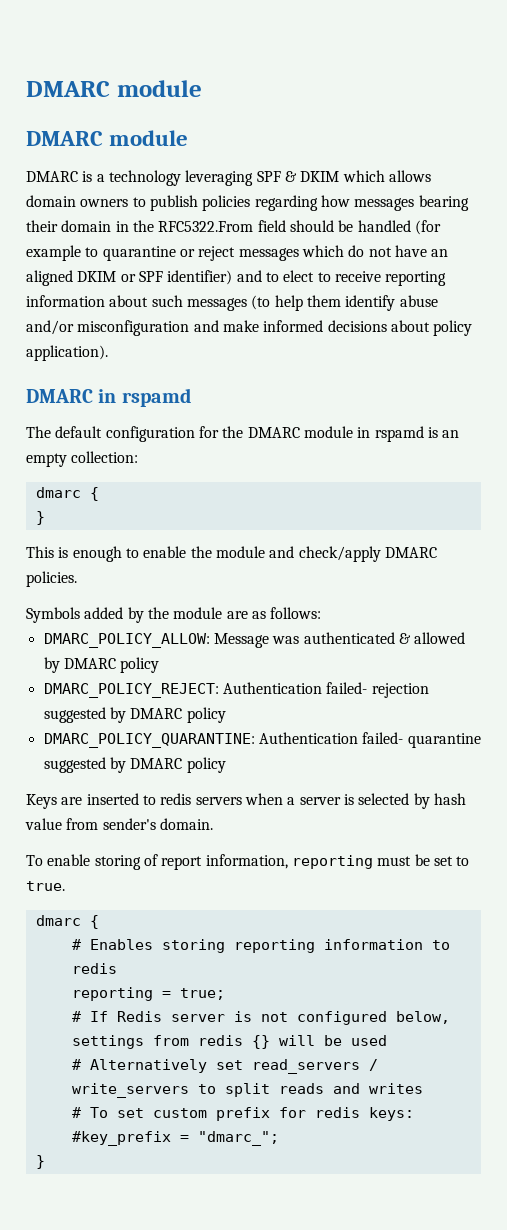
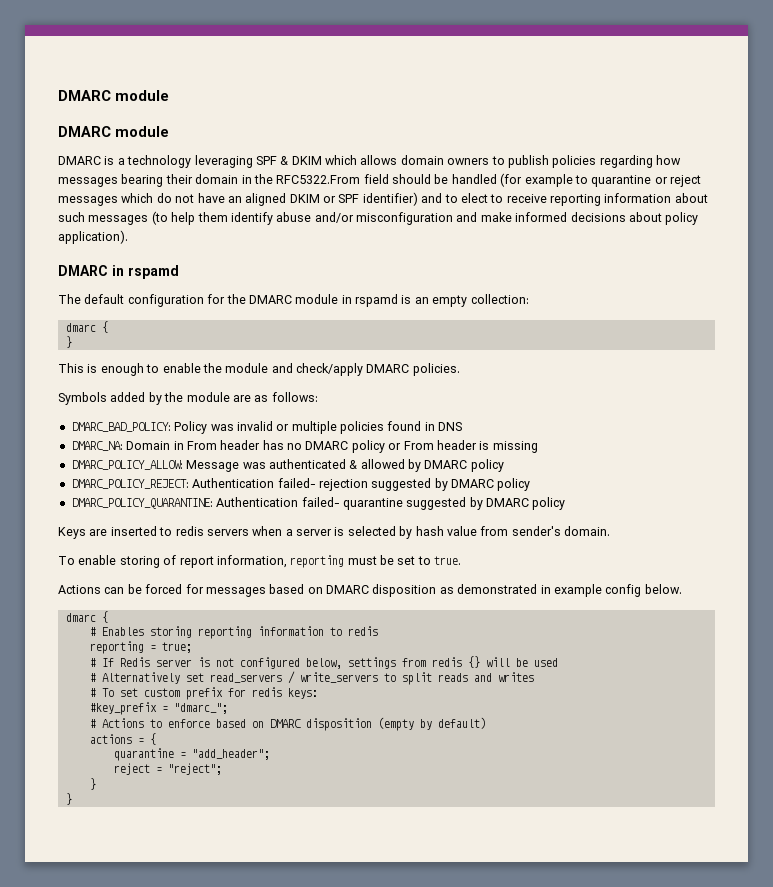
(322, 613) none -> [71,421,463,434] [71,440,538,453] // DMARC_BAD_POLICY: Policy was invalid or multiple policies found in DNS // DMARC_NA: Domain in From header has no DMARC policy or From header is missing
(65, 886) none -> [58,584,682,597] // Actions can be forced for messages based on DMARC disposition as demonstrated in example config below.
[35,1155,45,1169] // } -> [89,717,486,731] [89,733,156,745] [113,748,270,761] [113,763,222,775] [89,778,96,790] [65,793,72,805] // # Actions to enforce based on DMARC disposition (empty by default) // actions = { // quarantine = "add_header"; // reject = "reject"; // } // }

